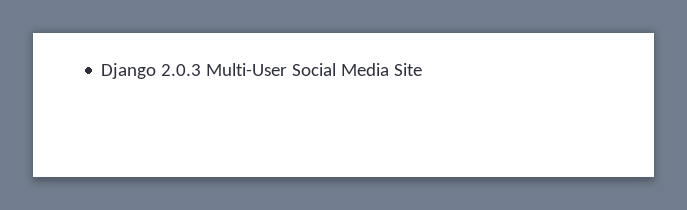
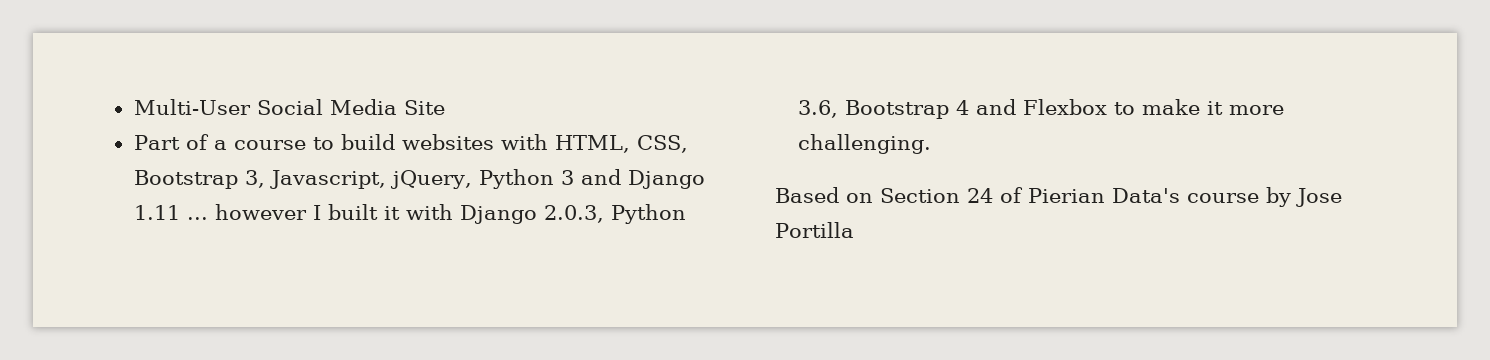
[101,63,202,79] Django 2.0.3 -> (133, 107) none
(423, 69) none -> [133,134,688,153] [133,169,705,189] [133,204,686,224] [797,99,1284,119] [797,134,931,154] [775,187,1342,207] [775,222,854,238] // Part of a course to build websites with HTML, CSS, Bootstrap 3, Javascript, jQuery, Python 3 and Django 1.11 ... however I built it with Django 2.0.3, Python 3.6, Bootstrap 4 and Flexbox to make it more challenging. // Based on Section 24 of Pierian Data's course by Jose Portilla

